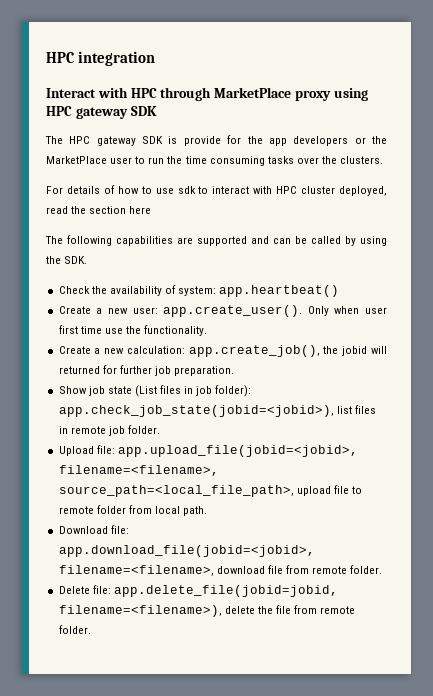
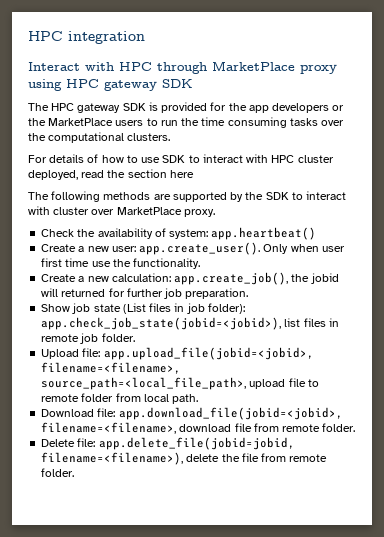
[183,136,221,146] provide -> [161,102,208,113] provided
[110,157,133,164] user -> [115,120,144,126] users
(337, 160) none -> [48,132,125,143] computational
[177,186,196,194] sdk -> [162,155,186,163] SDK
[116,236,173,246] capabilities -> [103,192,151,200] methods
[251,236,387,246] [46,256,88,264] and can be called by using the SDK. -> [230,191,347,202] [28,206,215,217] by the SDK to interact with cluster over MarketPlace proxy.

